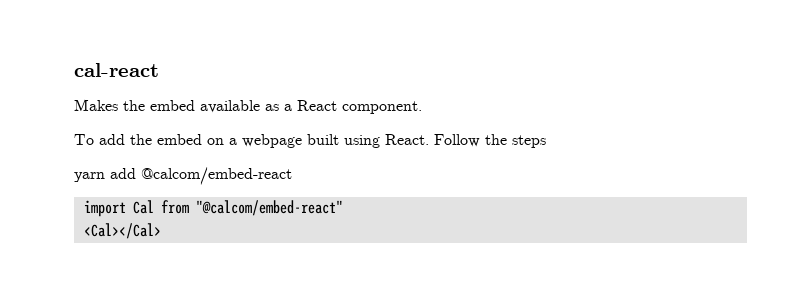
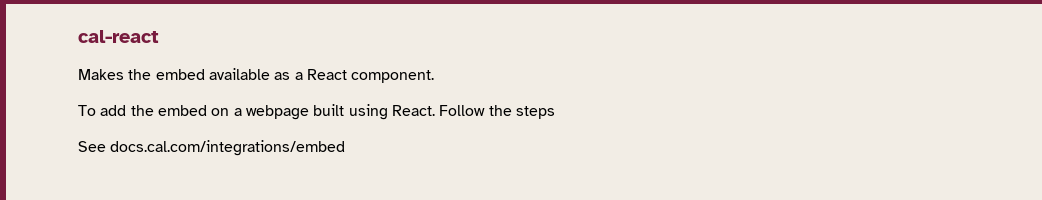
[74,167,292,185] [83,200,343,217] [83,223,161,239] yarn add @calcom/embed-react // import Cal from "@calcom/embed-react" // <Cal></Cal> -> [78,140,346,156] See docs.cal.com/integrations/embed

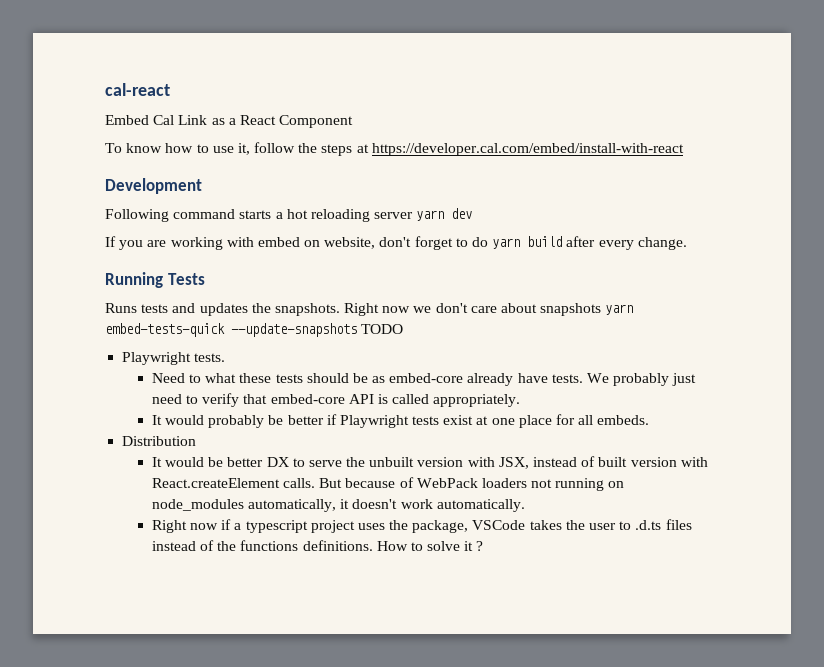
[78,68,270,80] Makes the embed available -> [105,115,208,125] Embed Cal Link
[351,70,435,83] component. -> [279,115,354,128] Component
[100,104,555,120] [78,140,346,156] add the embed on a webpage built using React. Follow the steps // See docs.cal.com/integrations/embed -> [126,142,684,156] [105,178,202,194] [105,208,473,222] [105,236,687,250] [105,272,205,288] [105,303,634,316] [105,323,404,337] [122,352,226,365] [151,373,697,386] [151,393,521,407] [151,414,650,428] [122,436,197,446] [151,456,708,469] [151,477,625,491] [151,499,525,512] [151,519,692,533] [151,540,484,551] know how to use it, follow the steps at https://developer.cal.com/embed/install-with-react // Development // Following command starts a hot reloading server yarn dev // If you are working with embed on website, don't forget to do yarn build after every change. // Running Tests // Runs tests and updates the snapshots. Right now we don't care about snapshots yarn embed-tests-quick --update-snapshots TODO // Playwright tests. // Need to what these tests should be as embed-core already have tests. We probably just need to verify that embed-core API is called appropriately. // It would probably be better if Playwright tests exist at one place for all embeds. // Distribution // It would be better DX to serve the unbuilt version with JSX, instead of built version with React.createElement calls. But because of WebPack loaders not running on node_modules automatically, it doesn't work automatically. // Right now if a typescript project uses the package, VSCode takes the user to .d.ts files instead of the functions definitions. How to solve it ?

